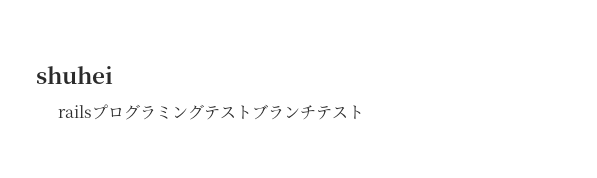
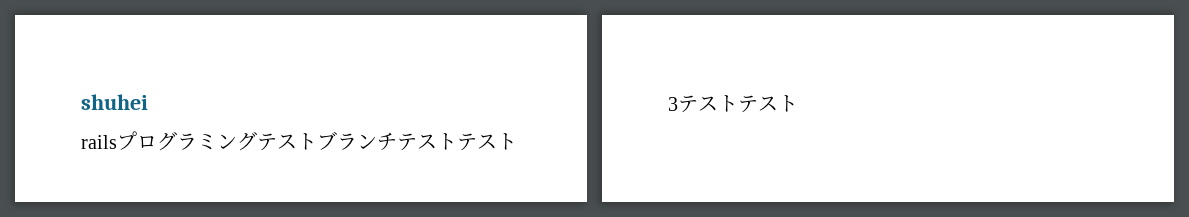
(365, 112) none -> [457,133,517,151] [668,95,798,113] テスト3テストテスト

